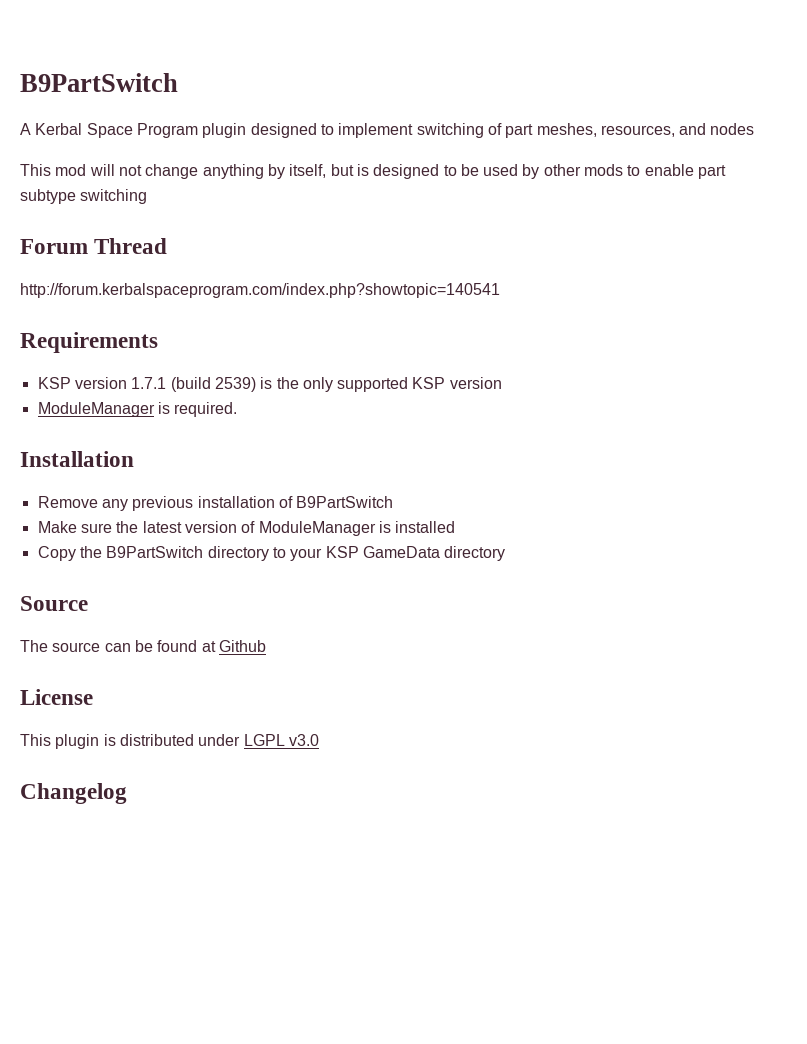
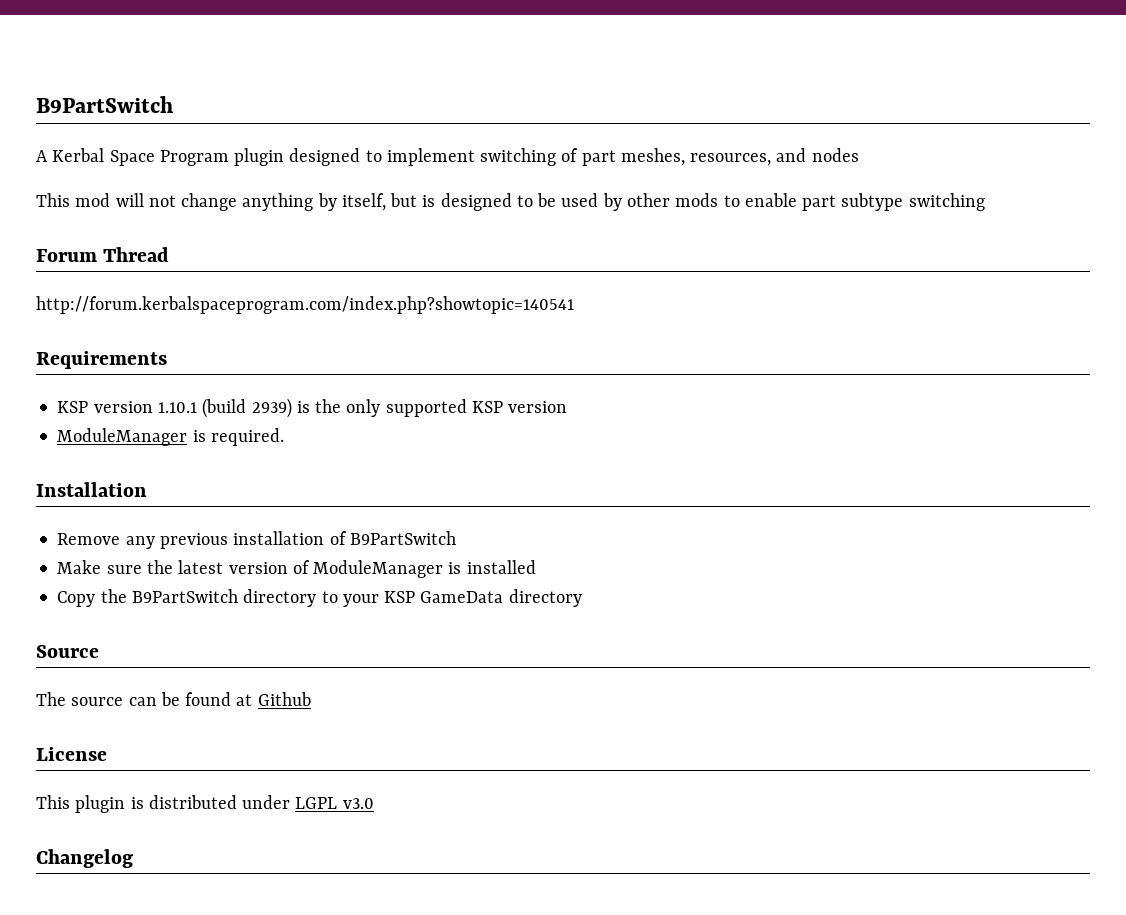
[131,377,256,392] 1.7.1 (build 2539) -> [157,398,292,418] 1.10.1 (build 2939)

